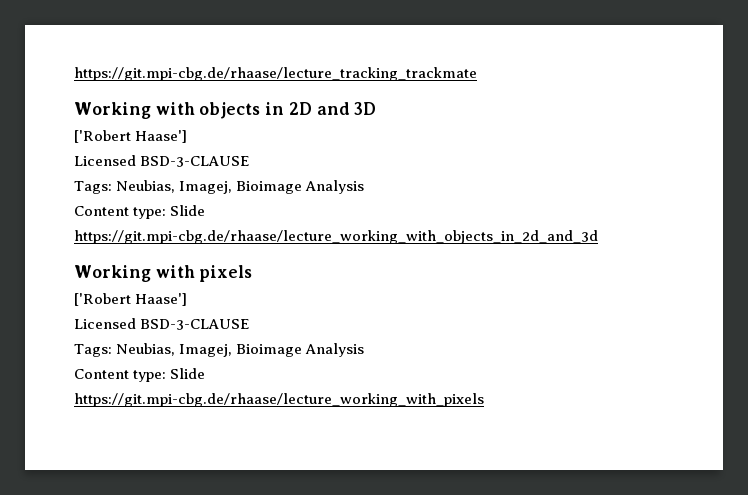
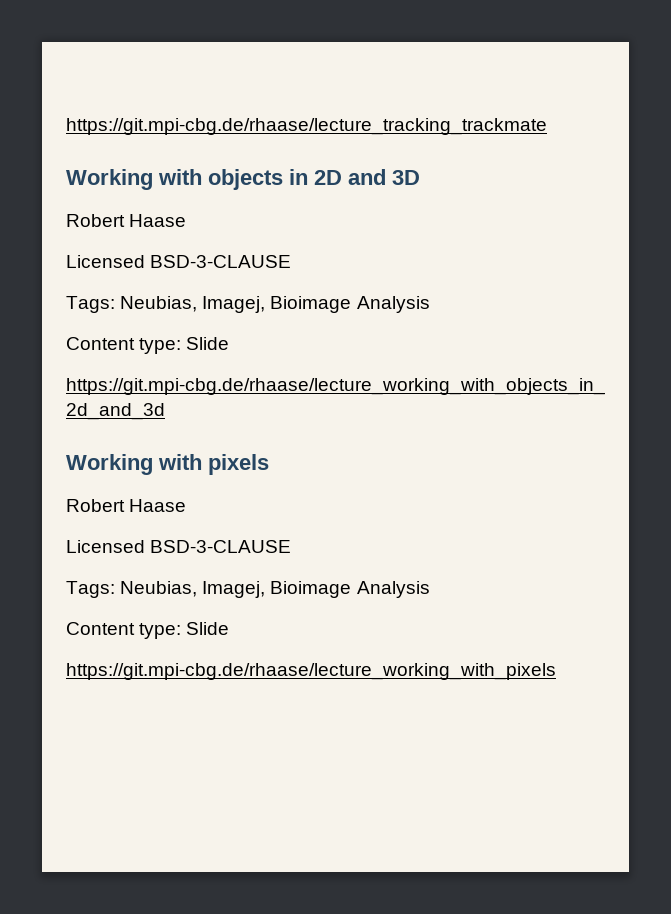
[74,130,188,143] ['Robert Haase'] -> [66,214,187,227] Robert Haase
[74,293,188,306] ['Robert Haase'] -> [66,499,187,512] Robert Haase

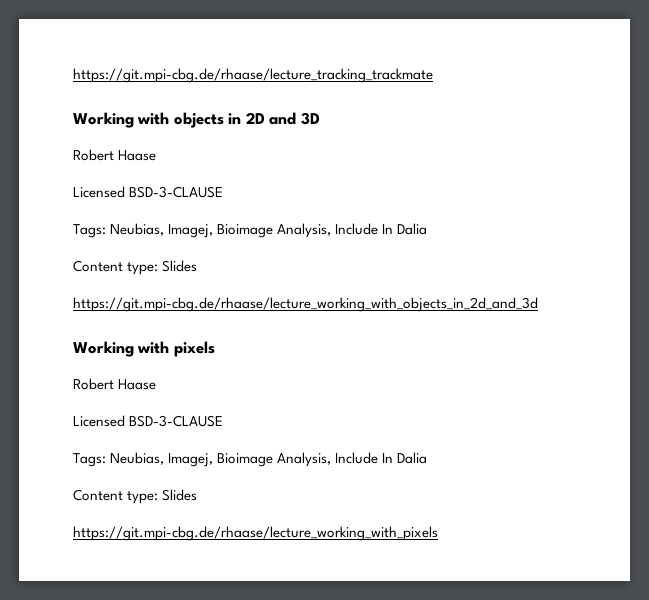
[356,296,430,313] [66,337,230,354] Analysis // Content type: Slide -> [277,223,428,238] [73,260,198,275] Analysis, Include In Dalia // Content type: Slides
[356,581,430,598] [66,622,230,639] Analysis // Content type: Slide -> [277,452,428,467] [73,489,198,504] Analysis, Include In Dalia // Content type: Slides

